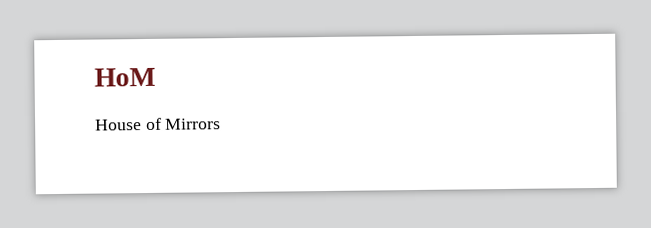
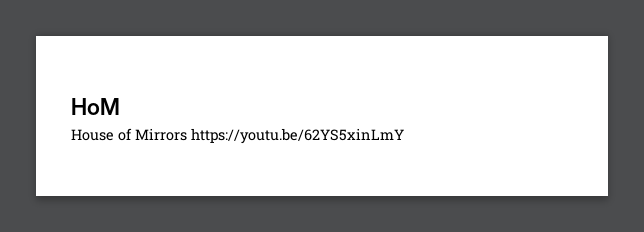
(222, 124) none -> [191,128,404,144] https://youtu.be/62YS5xinLmY

